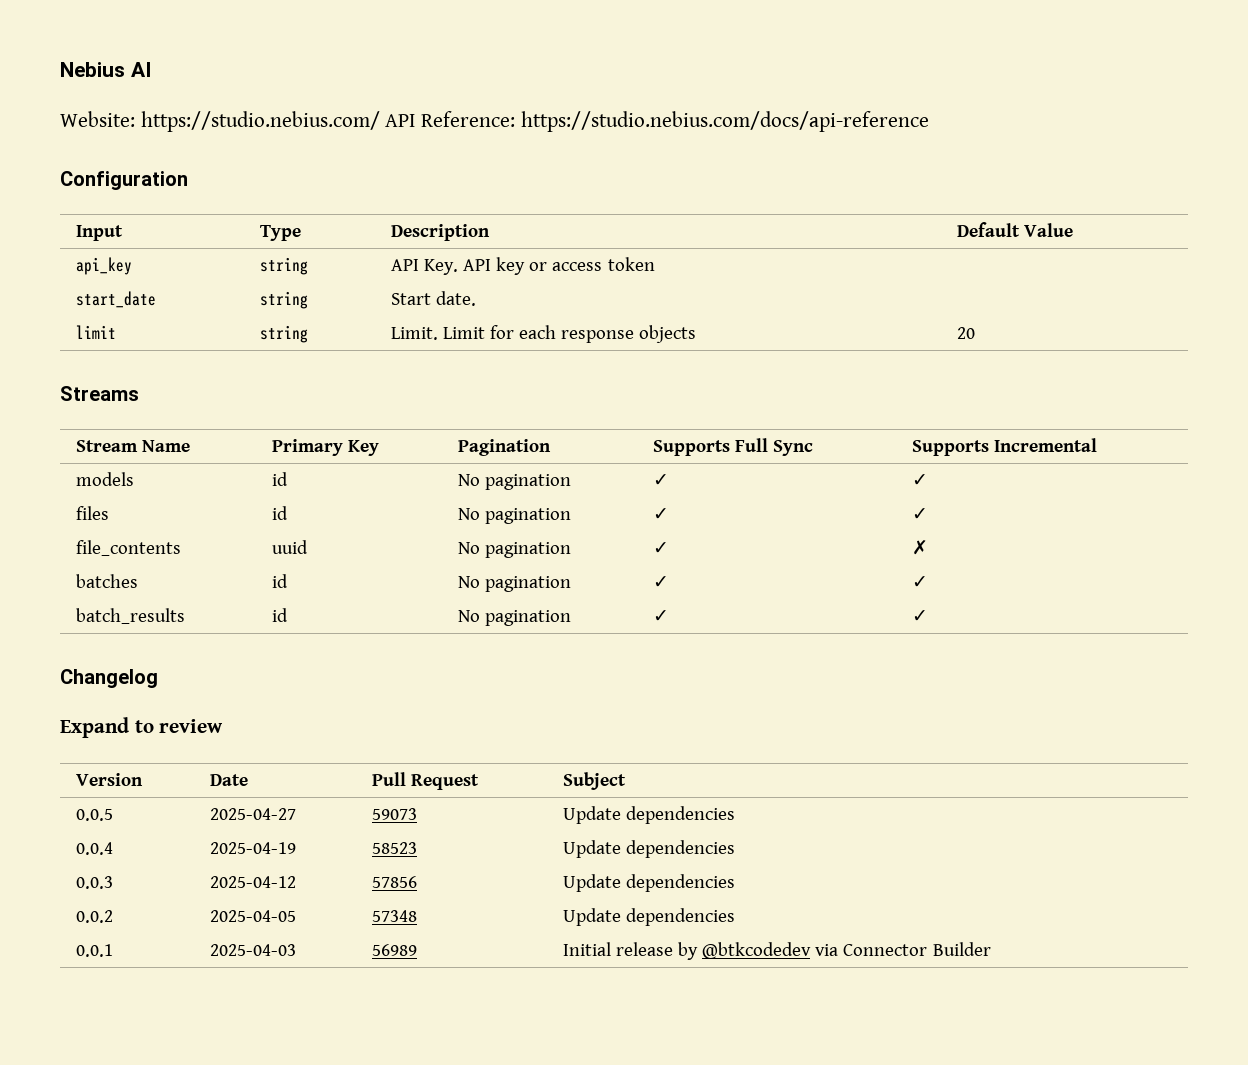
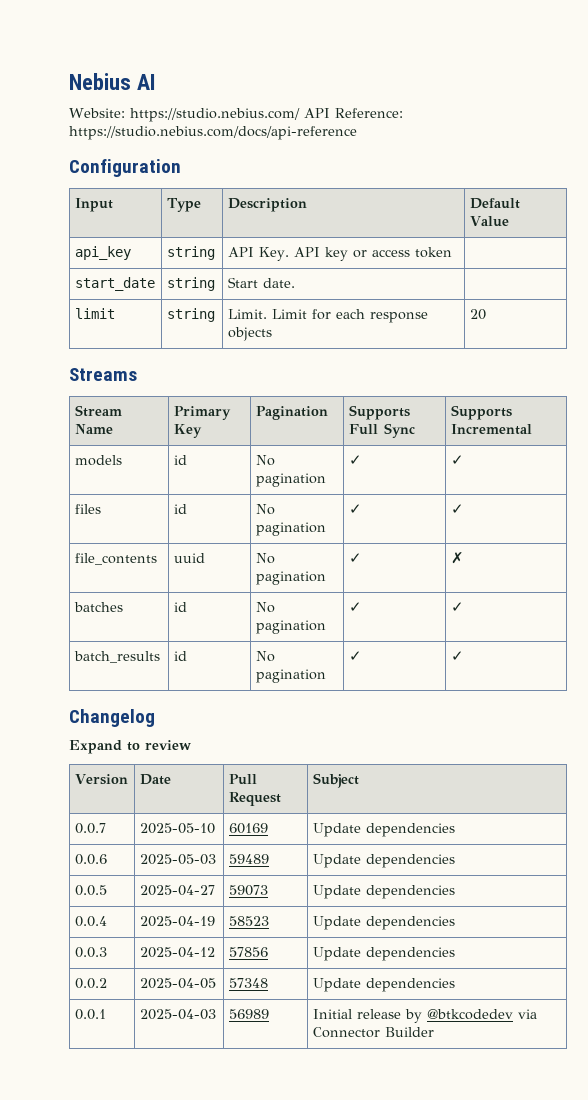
(626, 781) none -> [74,823,106,834] [139,823,215,834] [228,823,268,834] [312,823,455,837] [74,854,107,865] [139,854,216,865] [228,854,269,864] [312,854,455,868] // 0.0.7 | 2025-05-10 | 60169 | Update dependencies // 0.0.6 | 2025-05-03 | 59489 | Update dependencies

